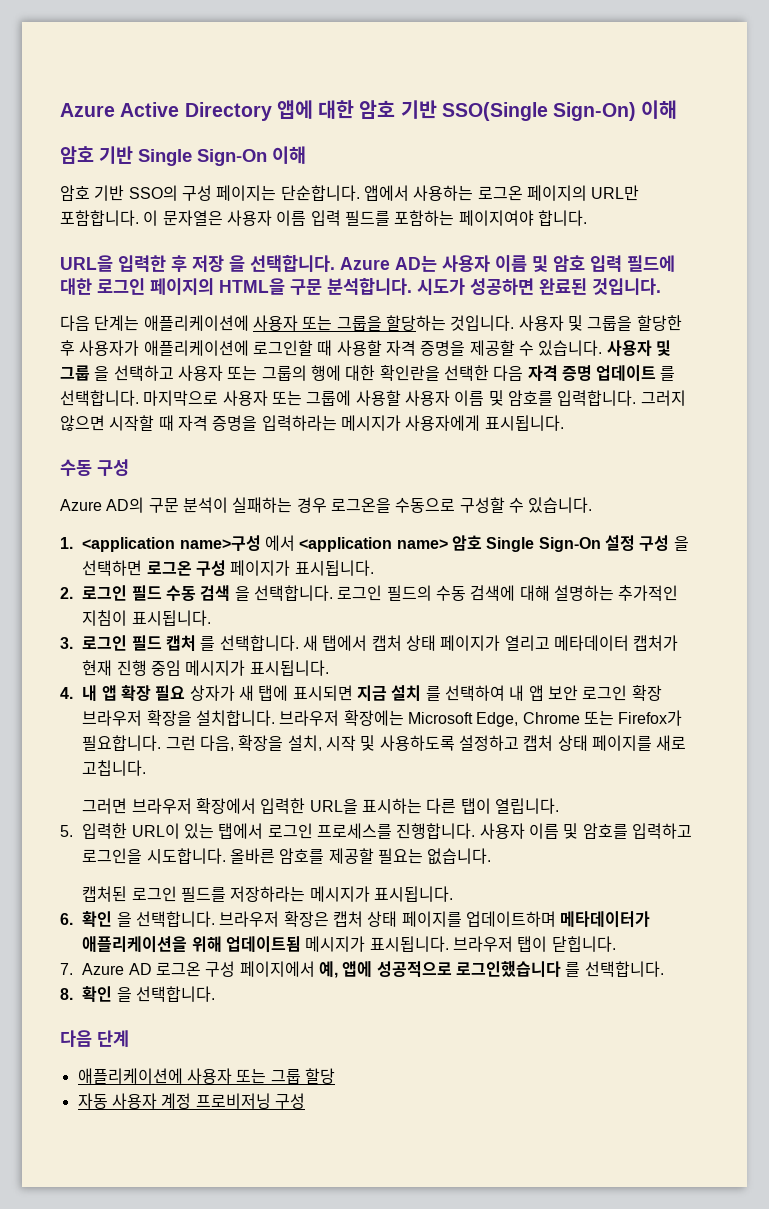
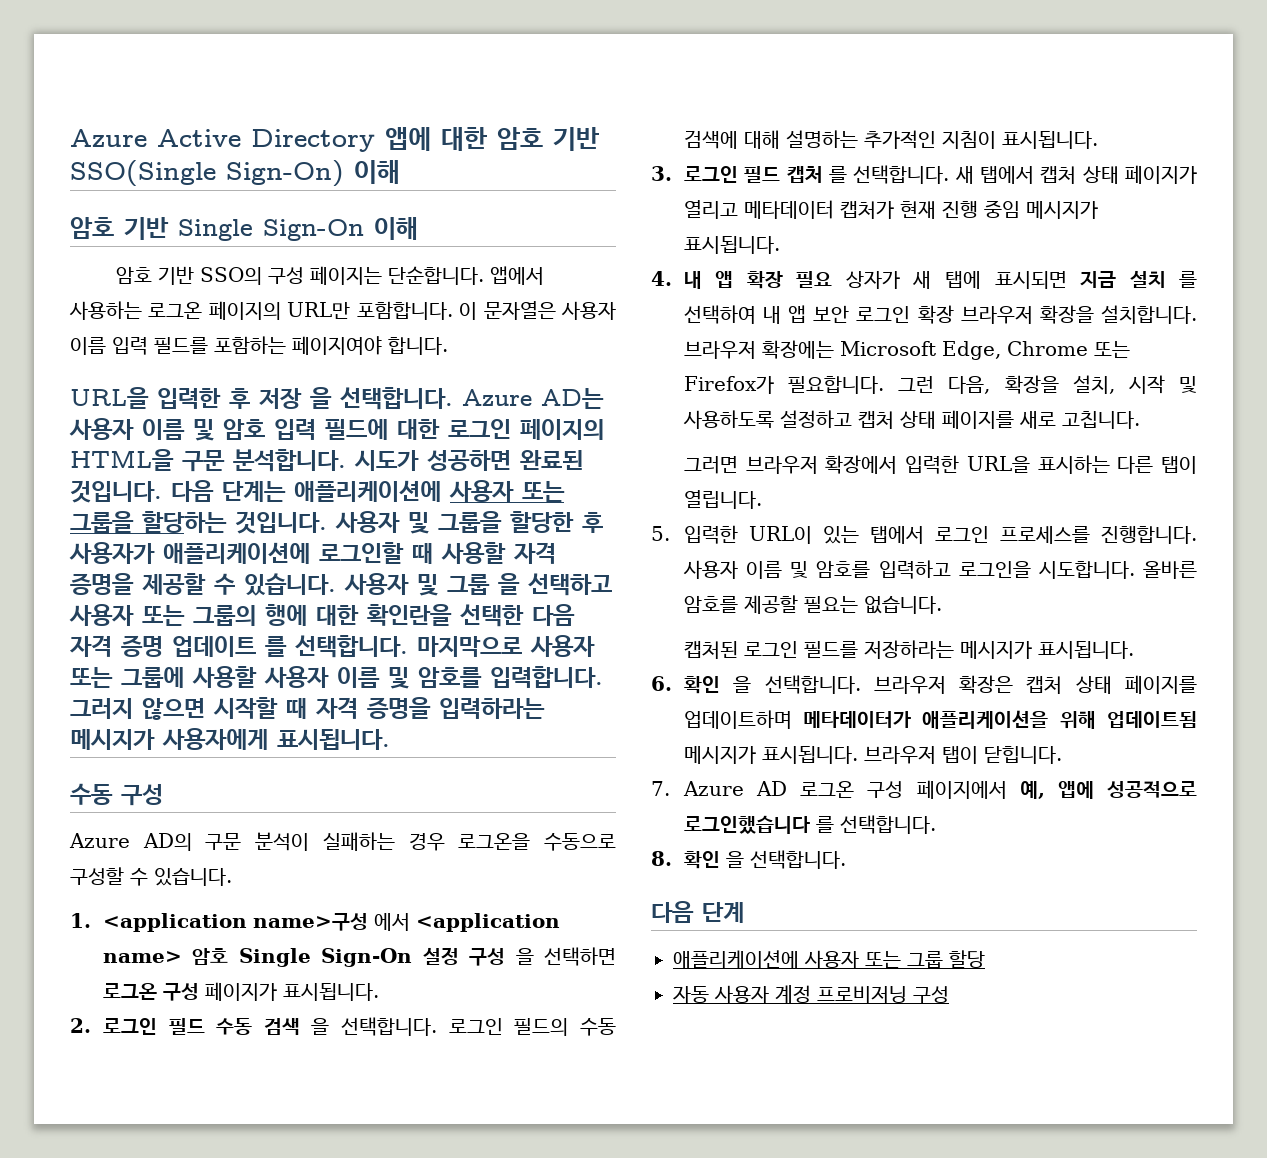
(661, 286) // -> (162, 491) none

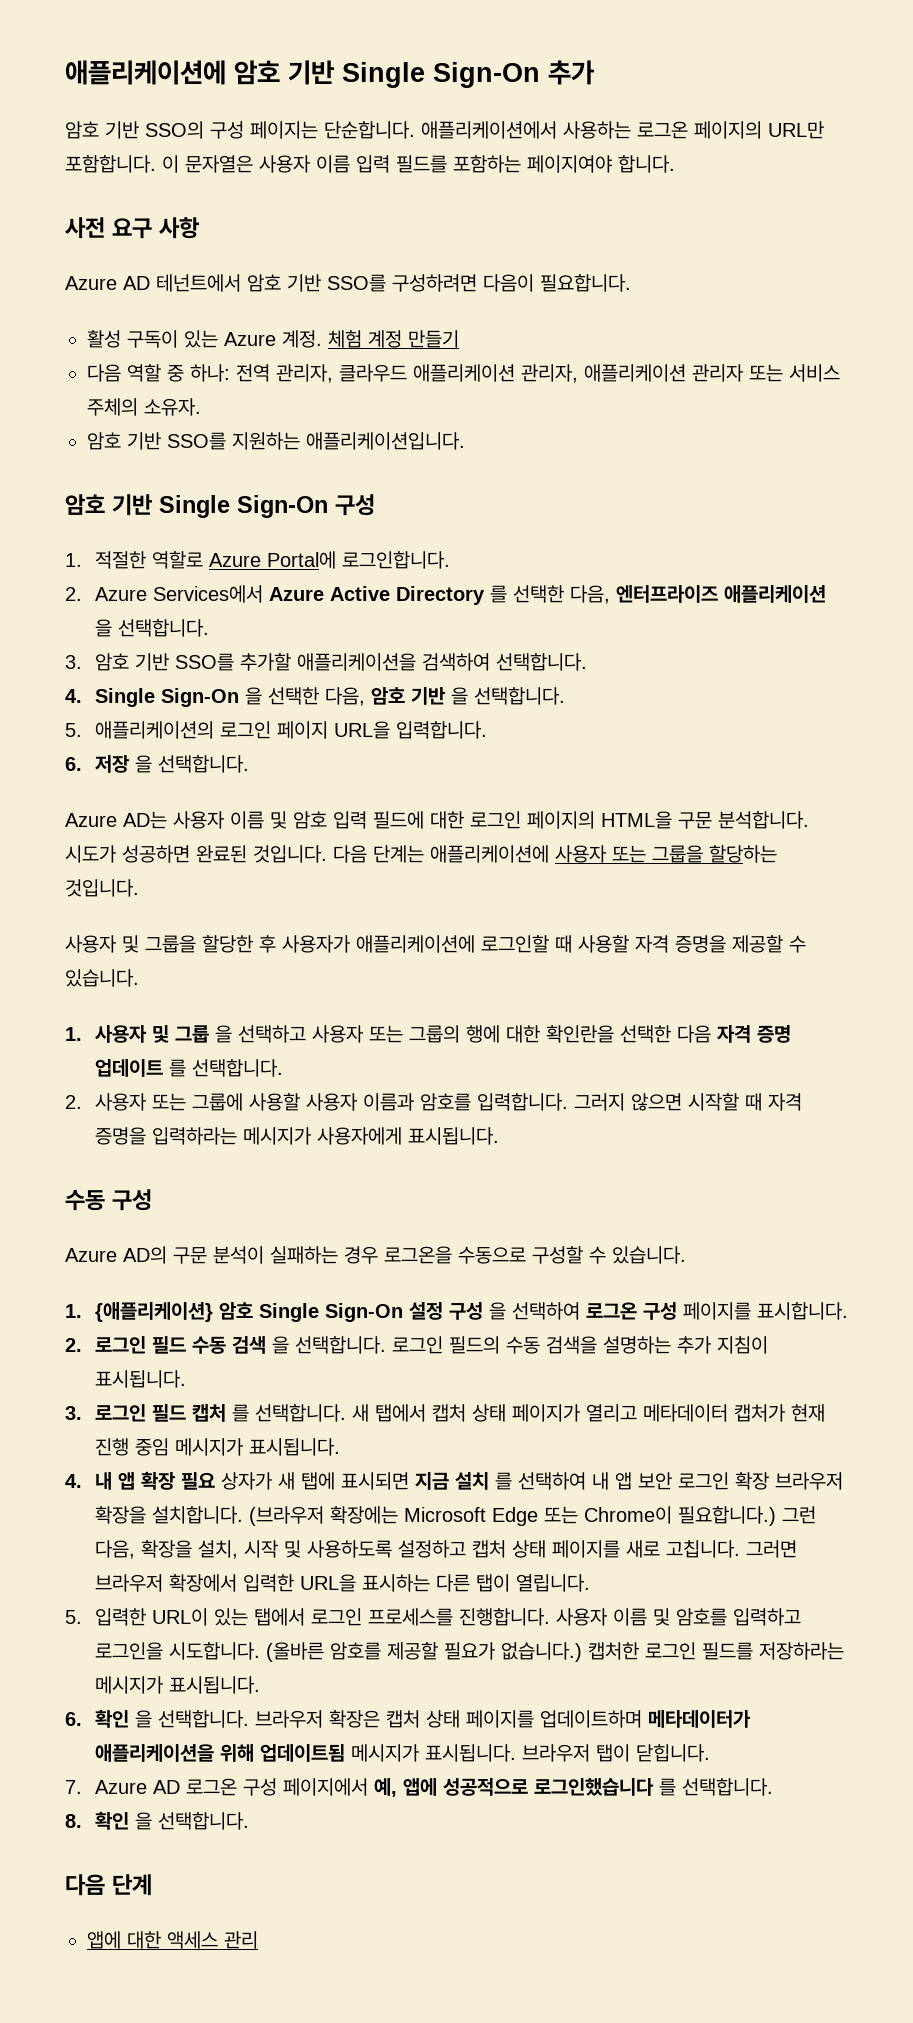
[70,127,600,152] [70,160,400,187] [70,217,418,241] Azure Active Directory 앱에 대한 암호 기반 SSO(Single Sign-On) 이해 // 암호 기반 Single Sign-On 이해 -> [65,60,595,88] 애플리케이션에 암호 기반 Single Sign-On 추가
[490,266,545,285] 앱에서 -> [421,121,557,139] 애플리케이션에서
[70,387,250,409] URL을 입력한 후 -> [65,217,199,239] [65,274,631,292] [87,330,459,348] [87,364,840,383] [87,398,201,416] [87,432,465,450] [65,494,375,518] [65,551,450,569] [65,585,826,605] [94,619,209,637] [65,653,587,671] [65,687,565,707] [65,721,487,739] [65,757,82,771] 사전 요구 사항 // Azure AD 테넌트에서 암호 기반 SSO를 구성하려면 다음이 필요합니다. // 활성 구독이 있는 Azure 계정. 체험 계정 만들기 // 다음 역할 중 하나: 전역 관리자, 클라우드 애플리케이션 관리자, 애플리케이션 관리자 또는 서비스 주체의 소유자. // 암호 기반 SSO를 지원하는 애플리케이션입니다. // 암호 기반 Single Sign-On 구성 // 1. 적절한 역할로 Azure Portal에 로그인합니다. // 2. Azure Services에서 Azure Active Directory 를 선택한 다음, 엔터프라이즈 애플리케이션 을 선택합니다. // 3. 암호 기반 SSO를 추가할 애플리케이션을 검색하여 선택합니다. // 4. Single Sign-On 을 선택한 다음, 암호 기반 을 선택합니다. // 5. 애플리케이션의 로그인 페이지 URL을 입력합니다. // 6.
(453, 398) none -> (249, 764) //
(327, 522) none -> (139, 888) //
(336, 584) none -> [65,1027,82,1041] // 1.
[417,636,522,657] 마지막으로 -> [65,1095,82,1109] // 2.
[337,667,409,689] 이름 및 -> [362,1093,414,1111] 이름과
[102,913,560,932] [102,951,182,963] <application name>구성 에서 <application name> -> [94,1302,213,1322] {애플리케이션}
[543,947,616,966] [102,982,379,1001] 선택하면 로그온 구성 페이지가 표시됩니다. -> [511,1302,848,1320] 선택하여 로그온 구성 페이지를 표시합니다.
[683,130,936,149] 검색에 대해 설명하는 추가적인 -> [545,1336,711,1354] 검색을 설명하는 추가
[683,341,756,359] 브라우저 -> [248,1506,324,1526] (브라우저
[941,341,1130,360] [683,376,885,394] Edge, Chrome 또는 Firefox가 필요합니다. -> [491,1506,776,1526] Edge 또는 Chrome이 필요합니다.)
(1140, 420) // -> (740, 1549) none
[1143,561,1197,579] 올바른 -> [265,1642,324,1662] (올바른
[803,596,942,614] [683,640,738,659] 필요는 없습니다. // 캡처된 -> [443,1642,639,1662] 필요가 없습니다.) 캡처한
[673,950,985,969] [673,985,949,1004] 애플리케이션에 사용자 또는 그룹 할당 // 자동 사용자 계정 프로비저닝 구성 -> [87,1931,258,1949] 앱에 대한 액세스 관리

